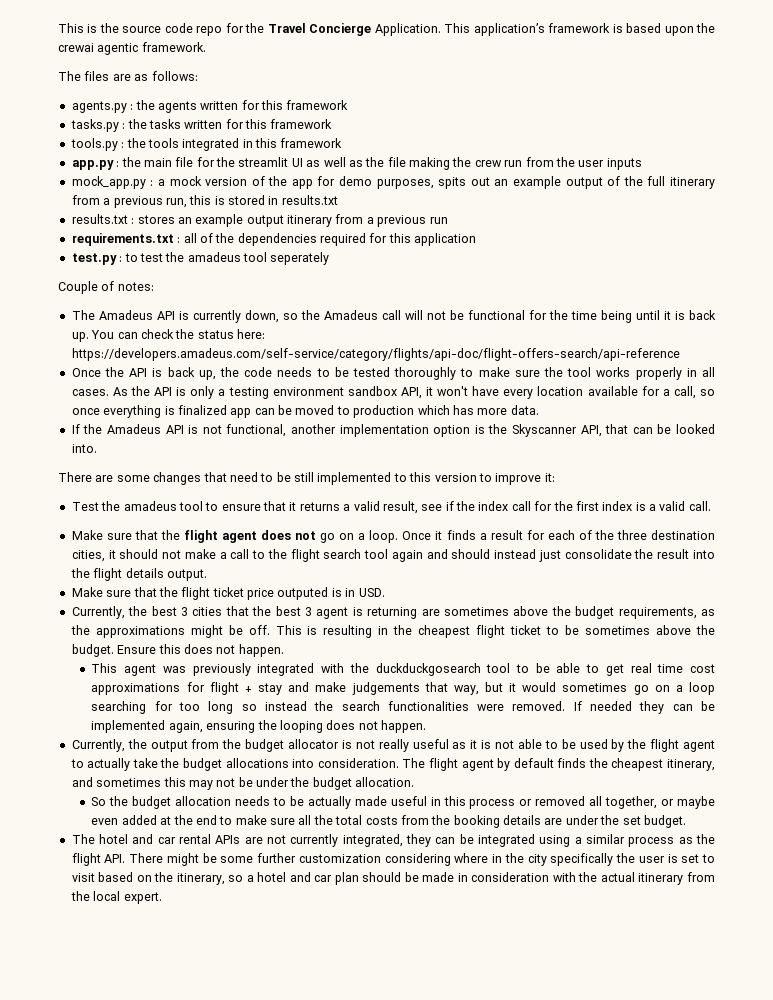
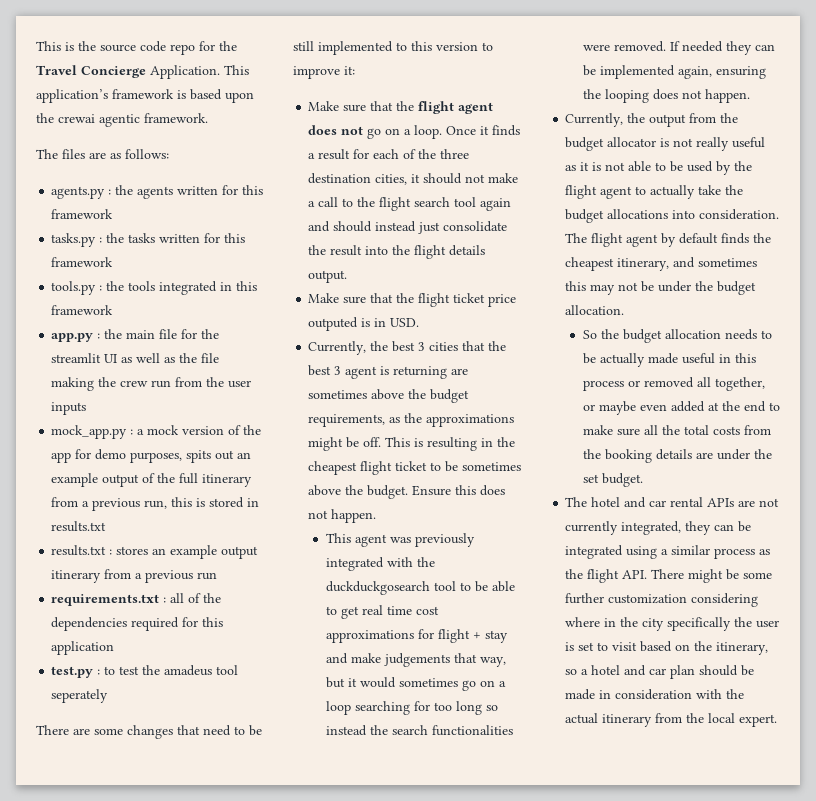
[58,281,154,294] [71,310,717,323] [71,329,265,342] [71,348,680,361] [71,367,716,380] [71,386,715,399] [71,405,539,418] [71,424,716,437] [71,444,97,453] // Couple of notes: // The Amadeus API is currently down, so the Amadeus call will not be functional for the time being until it is back up. You can check the status here: https://developers.amadeus.com/self-service/category/flights/api-doc/flight-offers-search/api-reference // Once the API is back up, the code needs to be tested thoroughly to make sure the tool works properly in all cases. As the API is only a testing environment sandbox API, it won't have every location available for a call, so once everything is finalized app can be moved to production which has more data. // If the Amadeus API is not functional, another implementation option is the Skyscanner API, that can be looked into. -> (109, 696) none
[71,501,711,514] // Test the amadeus tool to ensure that it returns a valid result, see if the index call for the first index is a valid call. -> (355, 70) none

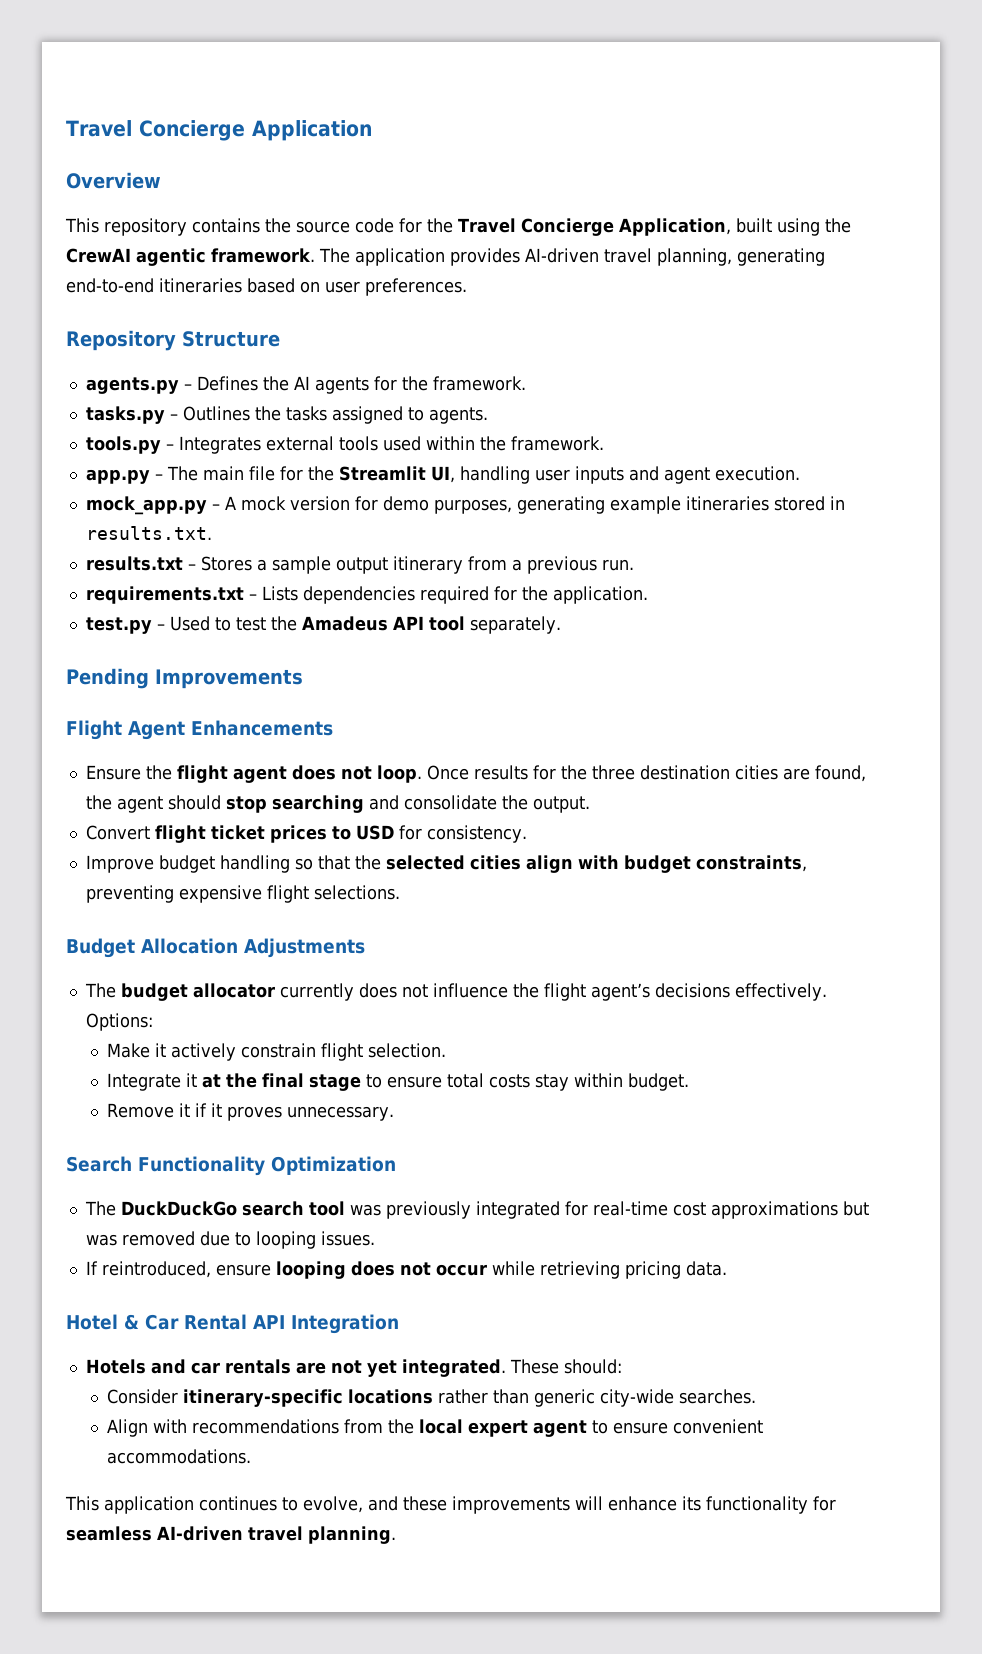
[36,41,74,51] This is -> [66,120,372,141] [66,172,161,189] [65,218,260,236] Travel Concierge Application // Overview // This repository contains
[170,44,195,55] repo -> (394, 225) none
[150,65,249,79] [36,89,254,103] [36,113,208,127] [36,149,169,159] [51,185,264,199] [51,209,114,219] [51,233,246,247] [51,257,114,267] [51,281,258,295] [51,305,114,315] Application. This application’s framework is based upon the crewai agentic framework. // The files are as follows: // agents.py : the agents written for this framework // tasks.py : the tasks written for this framework // tools.py : the tools integrated in this framework -> [618,218,851,236] [66,248,825,266] [66,278,467,296] [66,330,280,351] [85,376,526,394] [85,406,488,424] [85,436,604,454] Application, built using the CrewAI agentic framework. The application provides AI-driven travel planning, generating end-to-end itineraries based on user preferences. // Repository Structure // agents.py – Defines the AI agents for the framework. // tasks.py – Outlines the tasks assigned to agents. // tools.py – Integrates external tools used within the framework.
[97,329,123,339] : the -> [154,466,198,481] – The
[51,353,220,363] [51,377,252,391] [51,402,87,415] [51,425,262,439] [51,449,252,463] [51,473,253,487] [51,497,206,511] streamlit UI as well as the file making the crew run from the user inputs // mock_app.py : a mock version of the app for demo purposes, spits out an example output of the full itinerary from a previous run, this is -> [338,466,800,484] [85,496,769,515] Streamlit UI, handling user inputs and agent execution. // mock_app.py – A mock version for demo purposes, generating example itineraries
[51,521,107,532] [51,545,218,559] results.txt // results.txt : stores an example -> [85,526,212,540] [85,556,331,574] results.txt. // results.txt – Stores a sample
[197,572,218,580] run -> [601,559,634,571] run.
[163,593,222,603] : all of the -> [248,586,298,601] – Lists
[202,617,224,627] [51,641,115,655] this application -> [521,586,648,604] the application.
[97,669,101,675] : -> [156,616,210,631] – Used
[164,665,239,676] [51,689,109,703] [36,725,262,739] [293,41,493,55] [293,66,355,79] [308,101,394,112] amadeus tool seperately // There are some changes that need to be still implemented to this version to improve it: // Make sure that -> [301,616,561,634] [66,668,303,689] [66,720,333,740] [85,765,141,780] Amadeus API tool separately. // Pending Improvements // Flight Agent Enhancements // Ensure
[367,125,521,139] [308,149,470,160] [308,173,519,185] [308,197,512,211] [308,221,508,234] [308,245,486,259] [308,270,348,283] [308,293,517,307] [308,317,420,331] [308,341,507,355] [308,365,469,379] [308,389,470,403] [308,413,515,427] [308,437,516,451] [308,461,522,475] [308,485,506,499] [308,509,377,523] [325,533,475,547] [325,557,435,571] [325,581,515,595] [325,605,439,619] [325,629,508,643] [325,653,506,667] [325,677,506,691] [325,701,498,715] [325,725,513,736] [582,41,775,55] [582,65,766,79] [582,89,750,103] [565,113,739,127] [565,137,766,151] [565,161,753,175] [565,185,744,199] [565,209,780,223] [565,233,772,247] [565,257,758,271] [565,281,757,295] [565,305,625,315] [582,329,772,343] [582,353,756,367] [582,377,765,391] [582,401,780,415] [582,425,771,436] [582,449,772,463] [582,473,643,487] [565,497,780,508] [565,521,752,535] [565,545,771,559] [565,569,773,583] [565,593,759,607] [565,617,780,631] [565,641,769,655] [565,665,755,679] [565,689,745,700] [565,713,778,727] go on a loop. Once it finds a result for each of the three destination cities, it should not make a call to the flight search tool again and should instead just consolidate the result into the flight details output. // Make sure that the flight ticket price outputed is in USD. // Currently, the best 3 cities that the best 3 agent is returning are sometimes above the budget requirements, as the approximations might be off. This is resulting in the cheapest flight ticket to be sometimes above the budget. Ensure this does not happen. // This agent was previously integrated with the duckduckgosearch tool to be able to get real time cost approximations for flight + stay and make judgements that way, but it would sometimes go on a loop searching for too long so instead the search functionalities were removed. If needed they can be implemented again, ensuring the looping does not happen. // Currently, the output from the budget allocator is not really useful as it is not able to be used by the flight agent to actually take the budget allocations into consideration. The flight agent by default finds the cheapest itinerary, and sometimes this may not be under the budget allocation. // So the budget allocation needs to be actually made useful in this process or removed all together, or maybe even added at the end to make sure all the total costs from the booking details are under the set budget. // The hotel and car rental APIs are not currently integrated, they can be integrated using a similar process as the flight API. There might be some further customization considering where in the city specifically the user is set to visit based on the itinerary, so a hotel and car plan should be made in consideration with the actual itinerary from the local expert. -> [376,765,866,783] [85,795,590,813] [85,825,527,843] [85,855,807,873] [85,885,400,903] [66,938,365,958] [84,983,827,1001] [85,1013,153,1031] [106,1043,446,1061] [106,1073,689,1091] [106,1103,394,1121] [66,1156,396,1176] [84,1201,869,1219] [85,1231,375,1249] [85,1261,727,1279] [66,1314,399,1334] [85,1359,622,1377] [106,1389,756,1407] [106,1419,763,1437] [106,1449,251,1464] [65,1496,836,1514] [66,1526,396,1544] loop. Once results for the three destination cities are found, the agent should stop searching and consolidate the output. // Convert flight ticket prices to USD for consistency. // Improve budget handling so that the selected cities align with budget constraints, preventing expensive flight selections. // Budget Allocation Adjustments // The budget allocator currently does not influence the flight agent’s decisions effectively. Options: // Make it actively constrain flight selection. // Integrate it at the final stage to ensure total costs stay within budget. // Remove it if it proves unnecessary. // Search Functionality Optimization // The DuckDuckGo search tool was previously integrated for real-time cost approximations but was removed due to looping issues. // If reintroduced, ensure looping does not occur while retrieving pricing data. // Hotel & Car Rental API Integration // Hotels and car rentals are not yet integrated. These should: // Consider itinerary-specific locations rather than generic city-wide searches. // Align with recommendations from the local expert agent to ensure convenient accommodations. // This application continues to evolve, and these improvements will enhance its functionality for seamless AI-driven travel planning.

